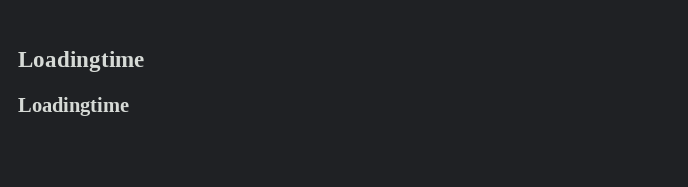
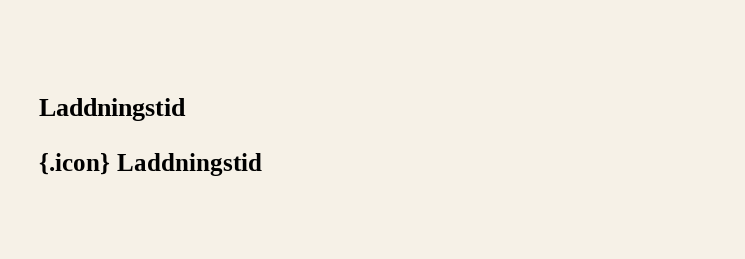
[18,51,144,72] [18,97,129,116] Loadingtime // Loadingtime -> [39,98,186,121] [39,153,262,176] Laddningstid // {.icon} Laddningstid

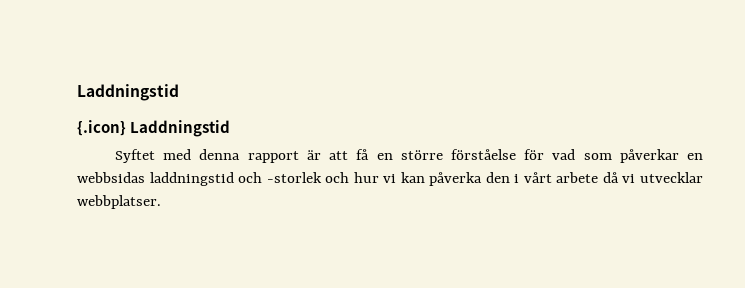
(262, 164) none -> [115,149,703,163] [77,172,704,186] [77,195,161,209] // Syftet med denna rapport är att få en större förståelse för vad som påverkar en webbsidas laddningstid och -storlek och hur vi kan påverka den i vårt arbete då vi utvecklar webbplatser.

